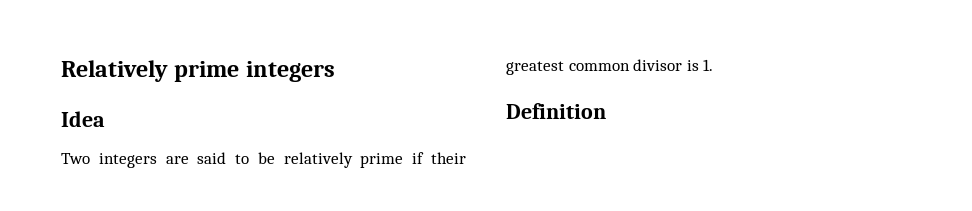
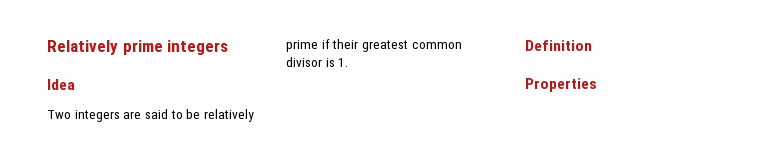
(606, 111) none -> [525,78,597,92] // Properties

